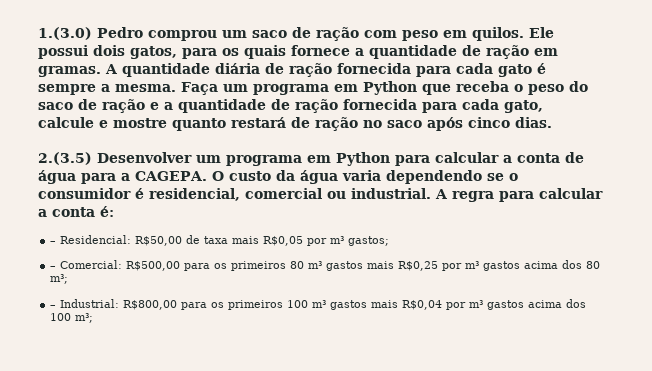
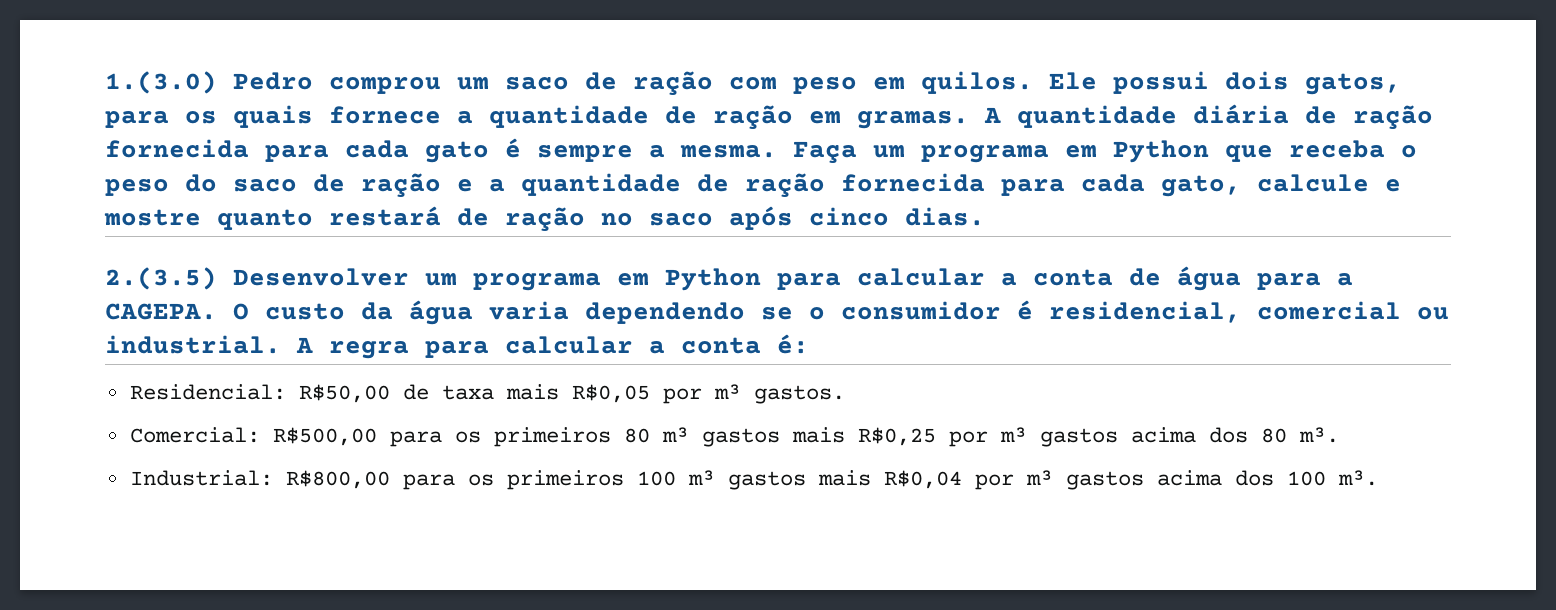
[50,241,57,244] – -> (809, 344) none
[348,236,390,246] [50,266,57,269] gastos; // – -> [753,385,845,404] gastos. //
[50,274,69,284] [50,305,57,308] m³; // – -> [1298,427,1339,443] m³. //
[75,313,94,323] m³; -> [1337,470,1378,486] m³.

